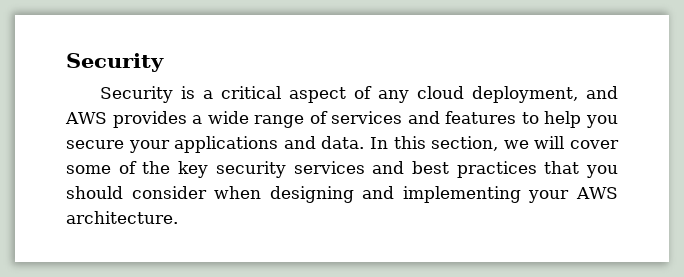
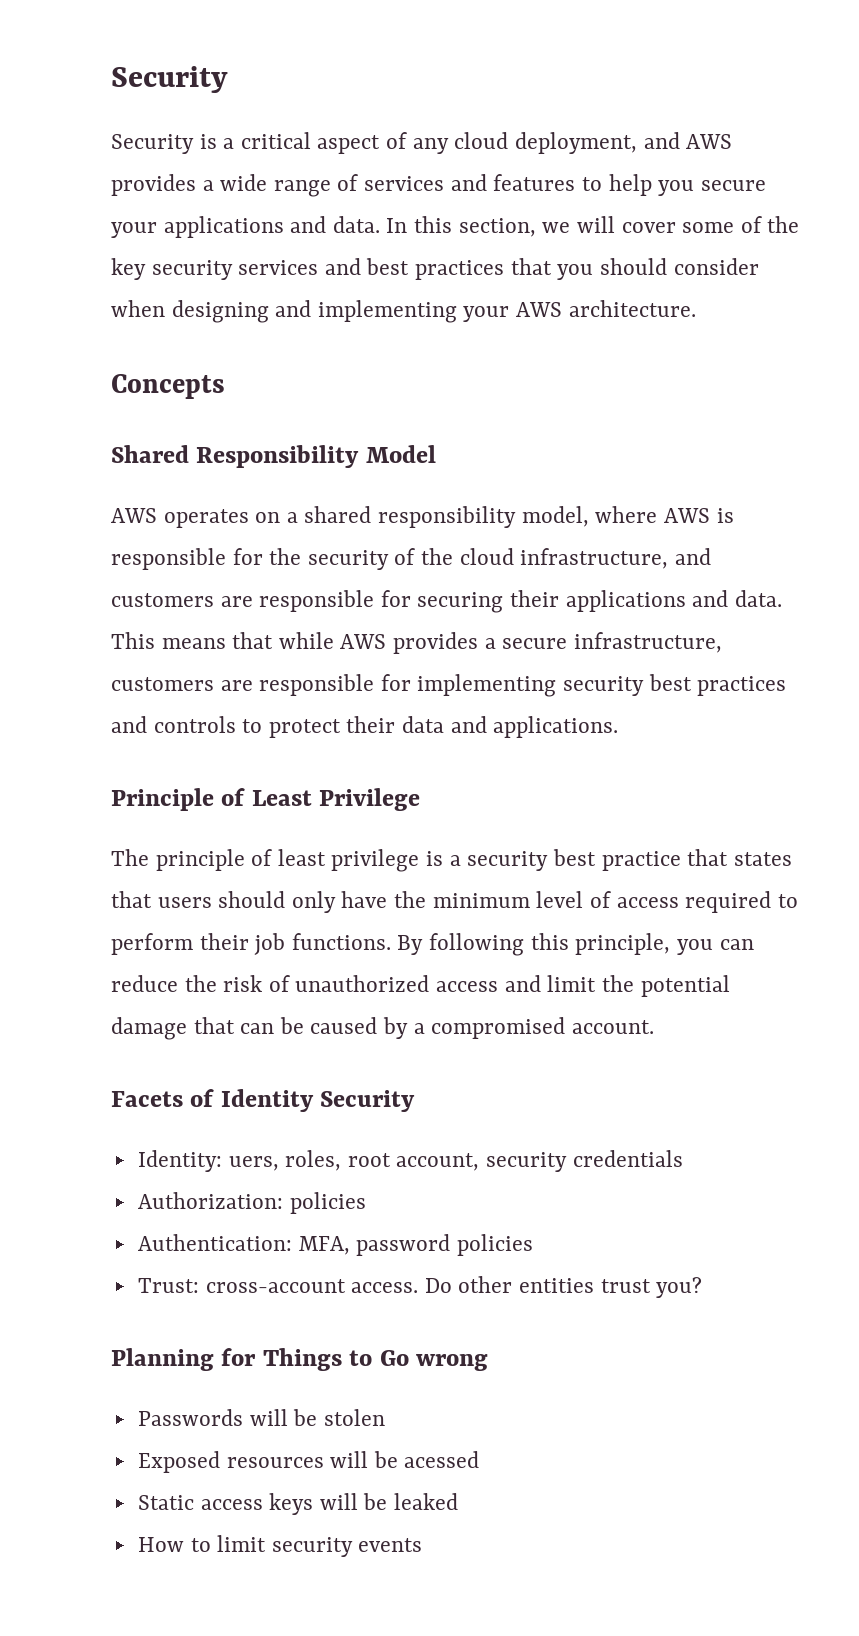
(178, 217) none -> [111,374,225,399] [111,445,436,468] [111,506,734,528] [111,548,711,570] [111,590,782,613] [111,632,722,654] [111,674,787,697] [111,716,619,738] [111,788,421,811] [111,849,792,872] [111,891,798,913] [111,933,754,956] [111,975,730,997] [111,1017,654,1040] [111,1089,416,1112] [137,1150,683,1172] [137,1192,366,1214] [137,1234,533,1256] [137,1276,703,1298] [111,1348,489,1371] [137,1409,385,1426] [137,1451,480,1473] [137,1493,459,1515] [137,1535,423,1557] // Concepts // Shared Responsibility Model // AWS operates on a shared responsibility model, where AWS is responsible for the security of the cloud infrastructure, and customers are responsible for securing their applications and data. This means that while AWS provides a secure infrastructure, customers are responsible for implementing security best practices and controls to protect their data and applications. // Principle of Least Privilege // The principle of least privilege is a security best practice that states that users should only have the minimum level of access required to perform their job functions. By following this principle, you can reduce the risk of unauthorized access and limit the potential damage that can be caused by a compromised account. // Facets of Identity Security // Identity: uers, roles, root account, security credentials // Authorization: policies // Authentication: MFA, password policies // Trust: cross-account access. Do other entities trust you? // Planning for Things to Go wrong // Passwords will be stolen // Exposed resources will be acessed // Static access keys will be leaked // How to limit security events

